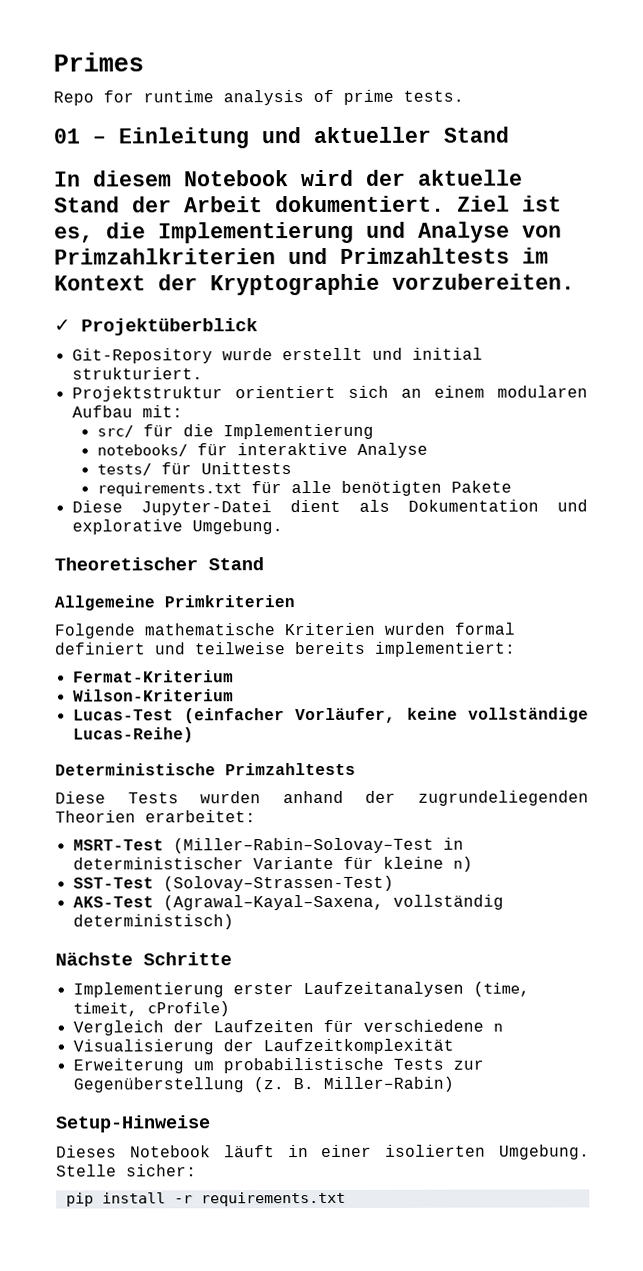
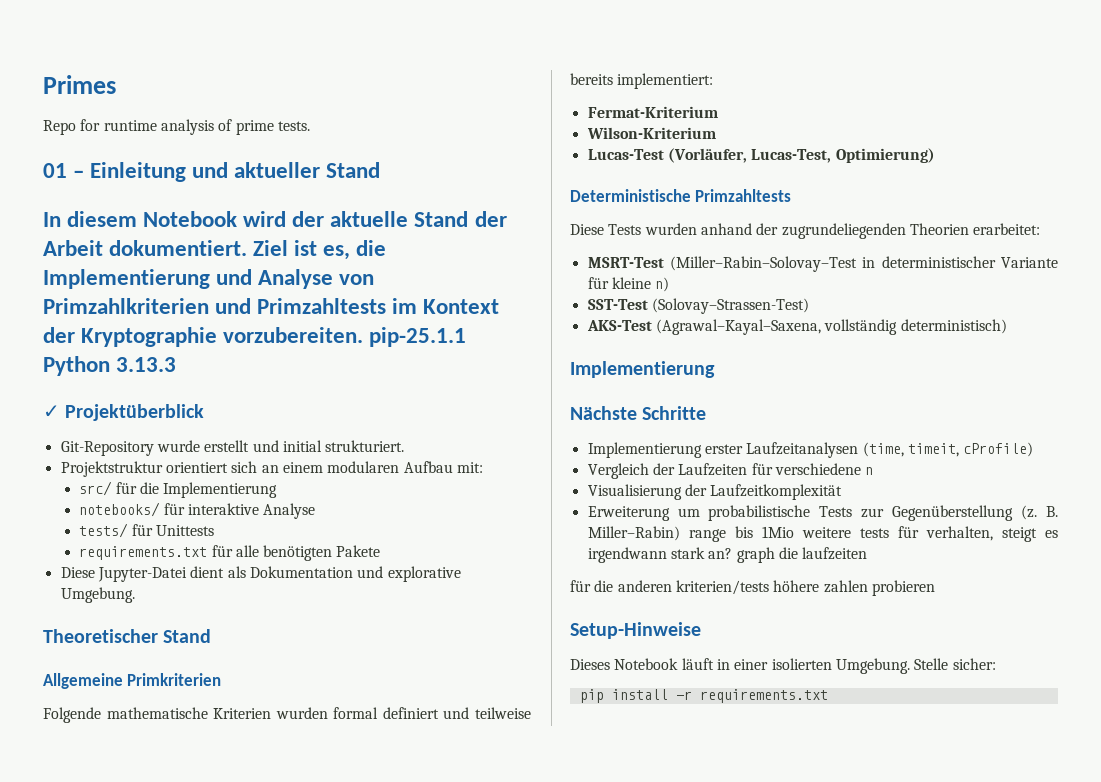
(575, 281) none -> [369,327,467,347] [43,356,177,376] pip-25.1.1 Python 3.13.3
[183,707,589,724] [72,727,194,743] (einfacher Vorläufer, keine vollständige Lucas-Reihe) -> [667,148,935,163] (Vorläufer, Lucas-Test, Optimierung)
(234, 922) none -> [570,361,715,378] // Implementierung
(454, 1084) none -> [688,526,1058,542] [587,547,868,563] [570,580,935,596] range bis 1Mio weitere tests für verhalten, steigt es irgendwann stark an? graph die laufzeiten // für die anderen kriterien/tests höhere zahlen probieren

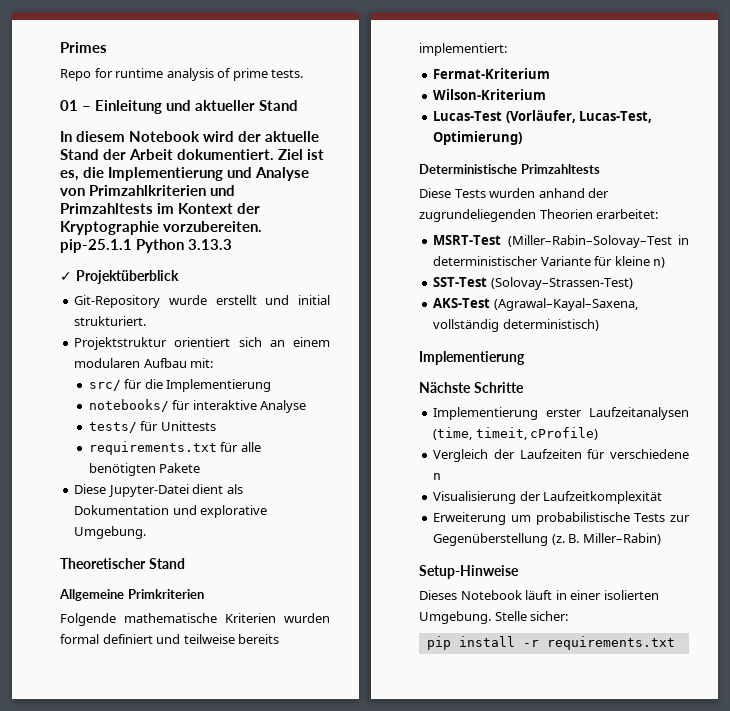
[688,526,1058,542] [587,547,868,563] [570,580,935,596] range bis 1Mio weitere tests für verhalten, steigt es irgendwann stark an? graph die laufzeiten // für die anderen kriterien/tests höhere zahlen probieren -> (661, 539) none

